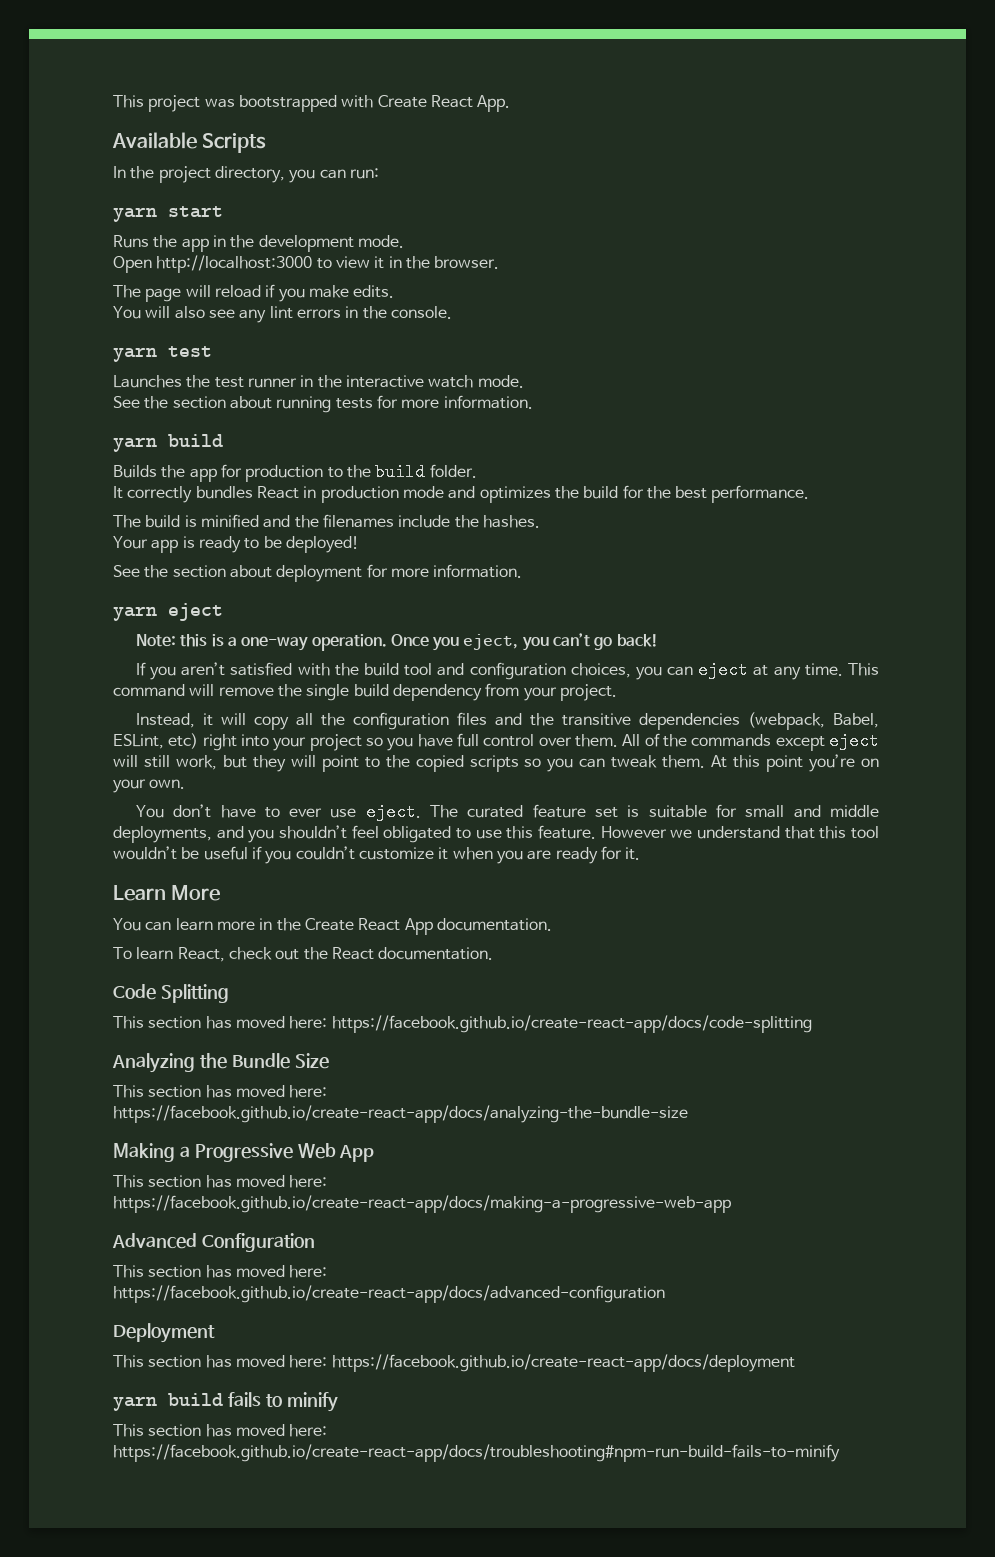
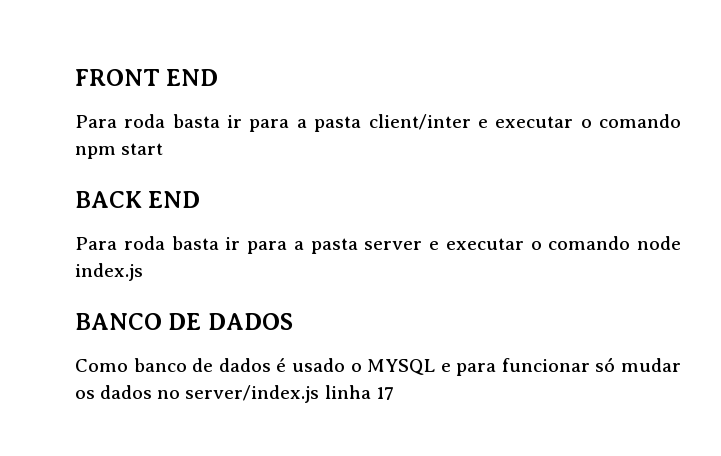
[113,95,511,112] [112,132,267,153] [113,166,379,183] [113,206,223,222] [113,235,404,252] [113,255,500,273] [113,284,395,302] [113,306,452,323] [113,346,212,362] [113,375,524,388] [113,395,533,413] [113,434,223,452] [113,463,477,482] [113,485,810,503] [113,514,540,528] [113,536,359,553] [113,564,523,582] [113,603,223,621] [135,633,658,651] [135,661,880,680] [113,683,617,701] [135,712,879,730] [113,732,880,751] [113,754,880,772] [113,779,186,793] [135,803,879,821] [113,825,879,843] [113,846,641,864] [113,885,221,901] [113,918,552,935] [113,947,494,962] [113,984,229,1003] [113,1015,812,1033] [112,1053,329,1073] [113,1085,328,1098] [113,1105,688,1123] [113,1143,375,1162] [113,1175,328,1188] [113,1195,731,1213] [112,1233,315,1252] [113,1265,328,1278] [113,1285,665,1303] [113,1323,215,1343] [113,1354,795,1372] [113,1392,338,1412] [113,1424,328,1437] [113,1444,840,1462] This project was bootstrapped with Create React App. // Available Scripts // In the project directory, you can run: // yarn start // Runs the app in the development mode. // Open http://localhost:3000 to view it in the browser. // The page will reload if you make edits. // You will also see any lint errors in the console. // yarn test // Launches the test runner in the interactive watch mode. // See the section about running tests for more information. // yarn build // Builds the app for production to the build folder. // It correctly bundles React in production mode and optimizes the build for the best performance. // The build is minified and the filenames include the hashes. // Your app is ready to be deployed! // See the section about deployment for more information. // yarn eject // Note: this is a one-way operation. Once you eject, you can’t go back! // If you aren’t satisfied with the build tool and configuration choices, you can eject at any time. This command will remove the single build dependency from your project. // Instead, it will copy all the configuration files and the transitive dependencies (webpack, Babel, ESLint, etc) right into your project so you have full control over them. All of the commands except eject will still work, but they will point to the copied scripts so you can tweak them. At this point you’re on your own. // You don’t have to ever use eject. The curated feature set is suitable for small and middle deployments, and you shouldn’t feel obligated to use this feature. However we understand that this tool wouldn’t be useful if you couldn’t customize it when you are ready for it. // Learn More // You can learn more in the Create React App documentation. // To learn React, check out the React documentation. // Code Splitting // This section has moved here: https://facebook.github.io/create-react-app/docs/code-splitting // Analyzing the Bundle Size // This section has moved here: https://facebook.github.io/create-react-app/docs/analyzing-the-bundle-size // Making a Progressive Web App // This section has moved here: https://facebook.github.io/create-react-app/docs/making-a-progressive-web-app // Advanced Configuration // This section has moved here: https://facebook.github.io/create-react-app/docs/advanced-configuration // Deployment // This section has moved here: https://facebook.github.io/create-react-app/docs/deployment // yarn build fails to minify // This section has moved here: https://facebook.github.io/create-react-app/docs/troubleshooting#npm-run-build-fails-to-minify -> [75,69,219,86] [75,114,682,132] [75,143,164,159] [75,191,201,208] [75,236,681,254] [75,263,143,281] [75,313,293,330] [75,357,681,376] [75,385,394,403] FRONT END // Para roda basta ir para a pasta client/inter e executar o comando npm start // BACK END // Para roda basta ir para a pasta server e executar o comando node index.js // BANCO DE DADOS // Como banco de dados é usado o MYSQL e para funcionar só mudar os dados no server/index.js linha 17

